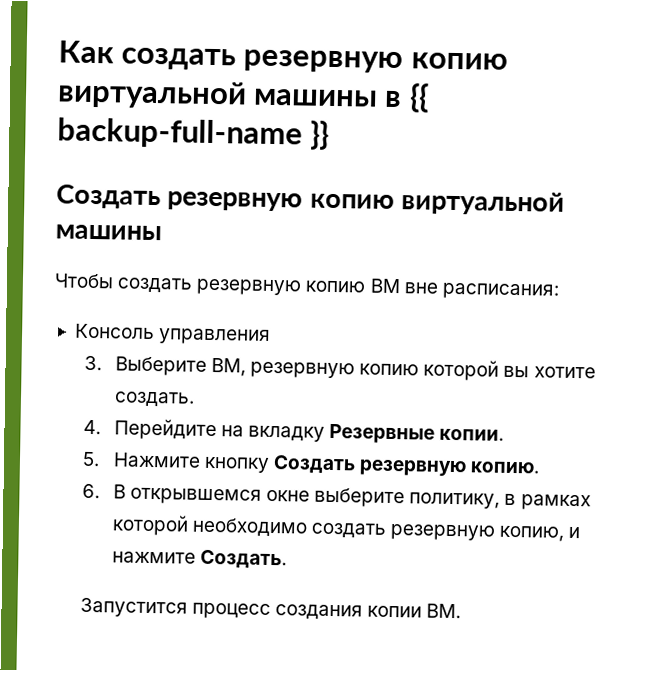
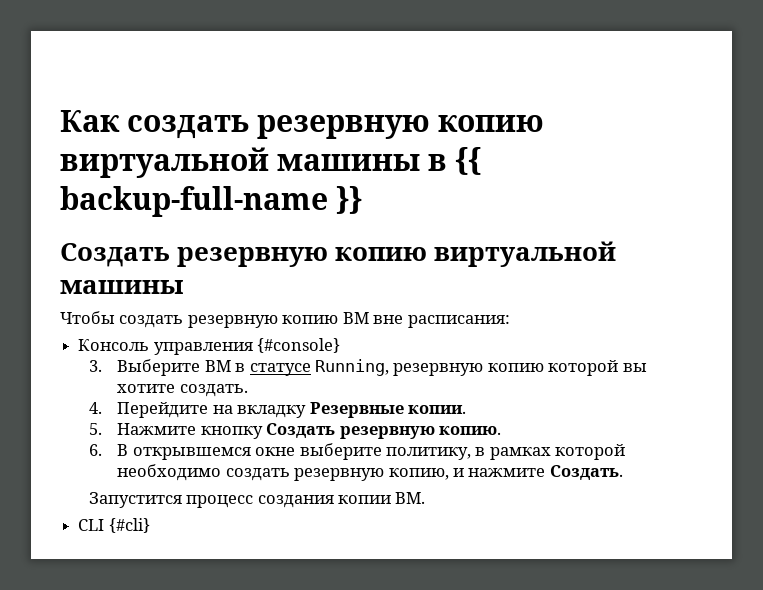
(272, 336) none -> [257,338,341,353] {#console}
[210,357,246,377] ВМ, -> [204,359,390,376] ВМ в статусе Running,
(462, 611) none -> [78,518,150,533] // CLI {#cli}

